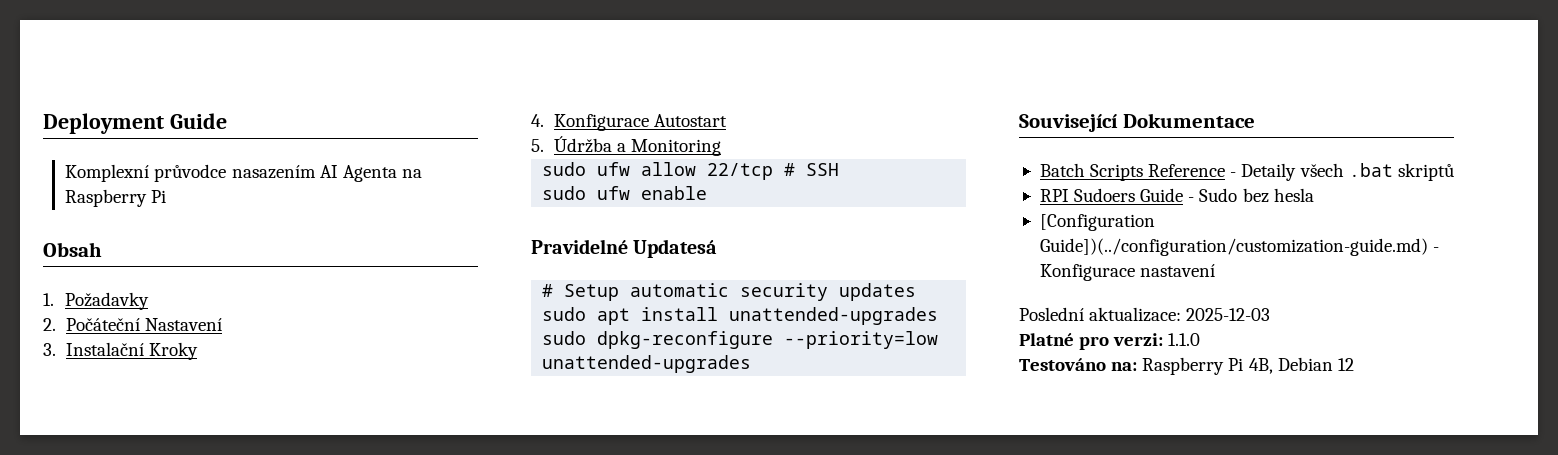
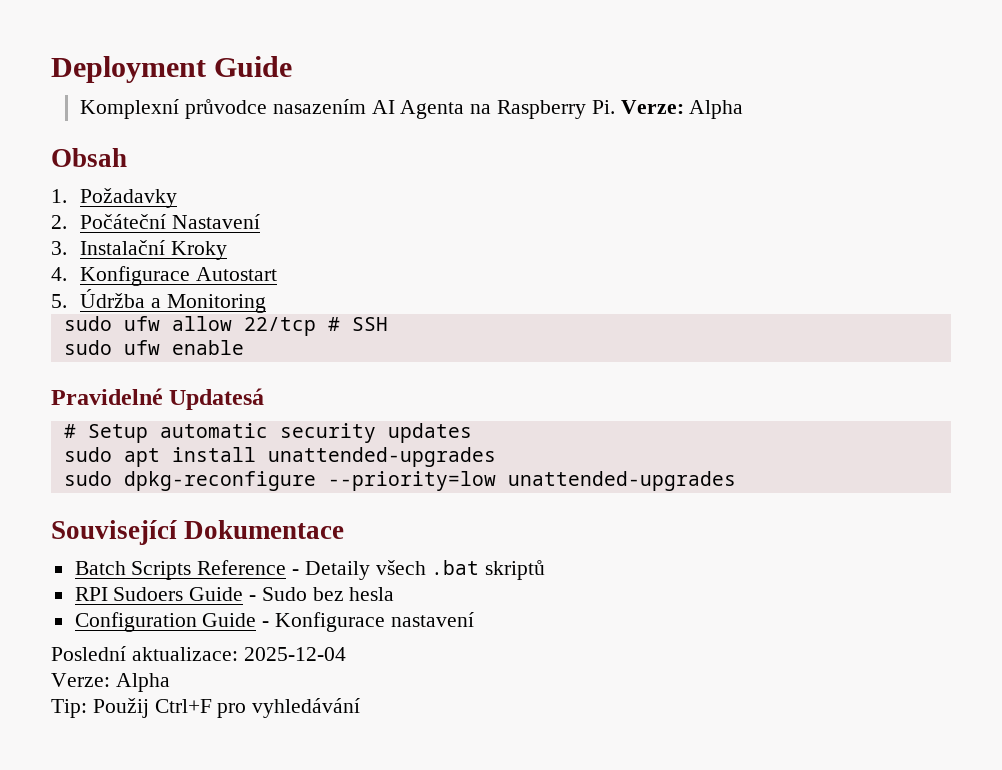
[151,190,167,203] Pi -> [591,100,744,119] Pi. Verze: Alpha
[1039,214,1155,231] [1039,238,1428,256] [Configuration Guide])(../configuration/customization-guide.md) -> [74,612,257,632] Configuration Guide
[1186,308,1271,321] [1019,333,1201,350] [1019,357,1354,375] 2025-12-03 // Platné pro verzi: 1.1.0 // Testováno na: Raspberry Pi 4B, Debian 12 -> [243,647,346,661] [51,673,170,692] [51,698,361,718] 2025-12-04 // Verze: Alpha // Tip: Použij Ctrl+F pro vyhledávání

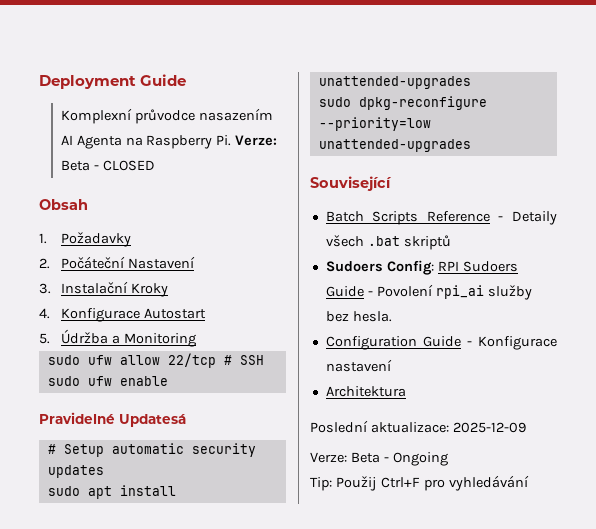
[689,100,744,119] Alpha -> [60,160,155,171] Beta - CLOSED
[184,520,345,539] Dokumentace -> (392, 183) none
(546, 570) none -> [325,260,434,275] Sudoers Config:
[261,587,395,601] Sudo bez hesla -> [376,284,532,300] [325,311,392,322] Povolení rpi_ai služby bez hesla.
(474, 619) none -> [325,386,406,397] // Architektura
[243,647,346,661] [51,673,170,692] 2025-12-04 // Verze: Alpha -> [452,422,526,433] [310,452,448,466] 2025-12-09 // Verze: Beta - Ongoing

